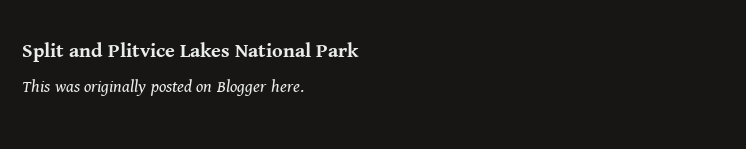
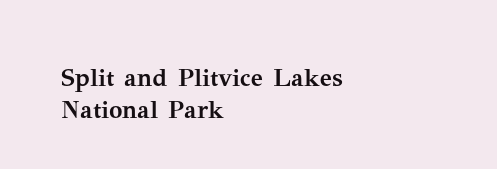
[22,79,304,96] // This was originally posted on Blogger here. -> (224, 109) none

